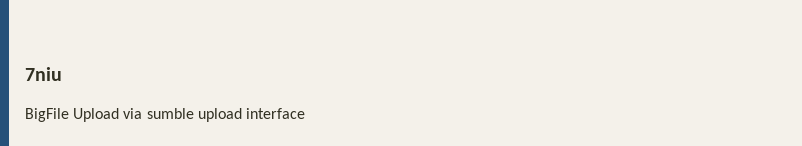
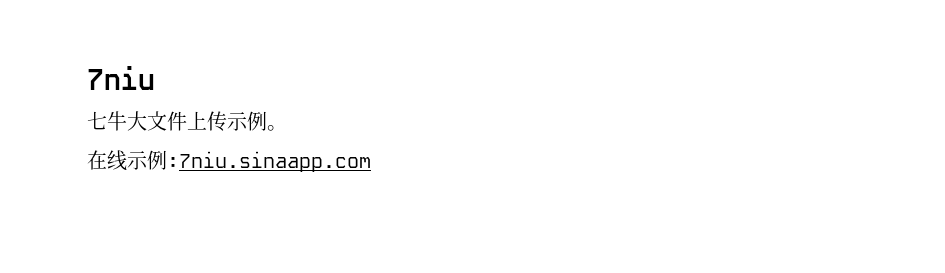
[25,108,305,122] BigFile Upload via sumble upload interface -> [87,111,287,131] [87,150,371,172] 七牛大文件上传示例。 // 在线示例:7niu.sinaapp.com

